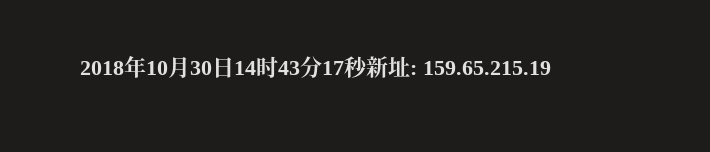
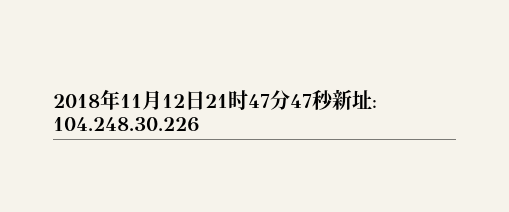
[146,56,344,78] 10月30日14时43分17 -> [120,90,312,110] 11月12日21时47分47
[423,61,551,75] 159.65.215.19 -> [53,117,200,132] 104.248.30.226

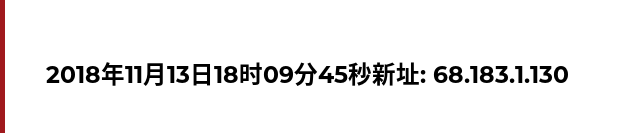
[162,90,312,110] 12日21时47分47 -> [167,62,348,86] 13日18时09分45
[53,117,200,132] 104.248.30.226 -> [433,66,569,83] 68.183.1.130

